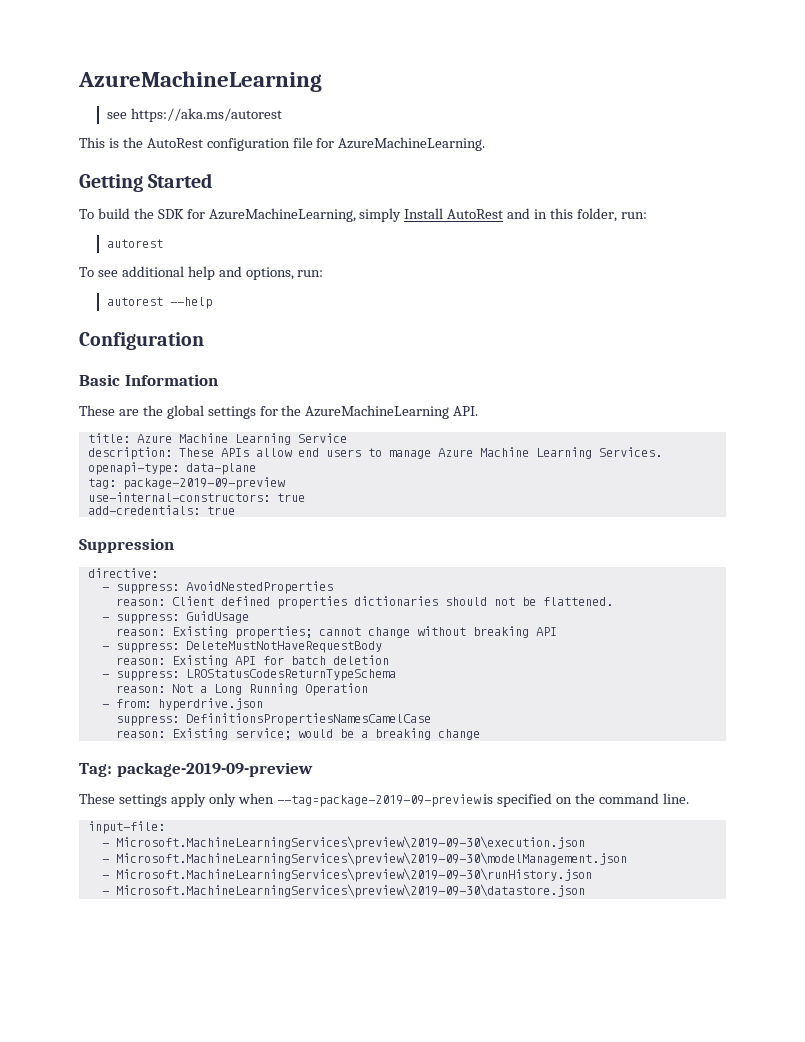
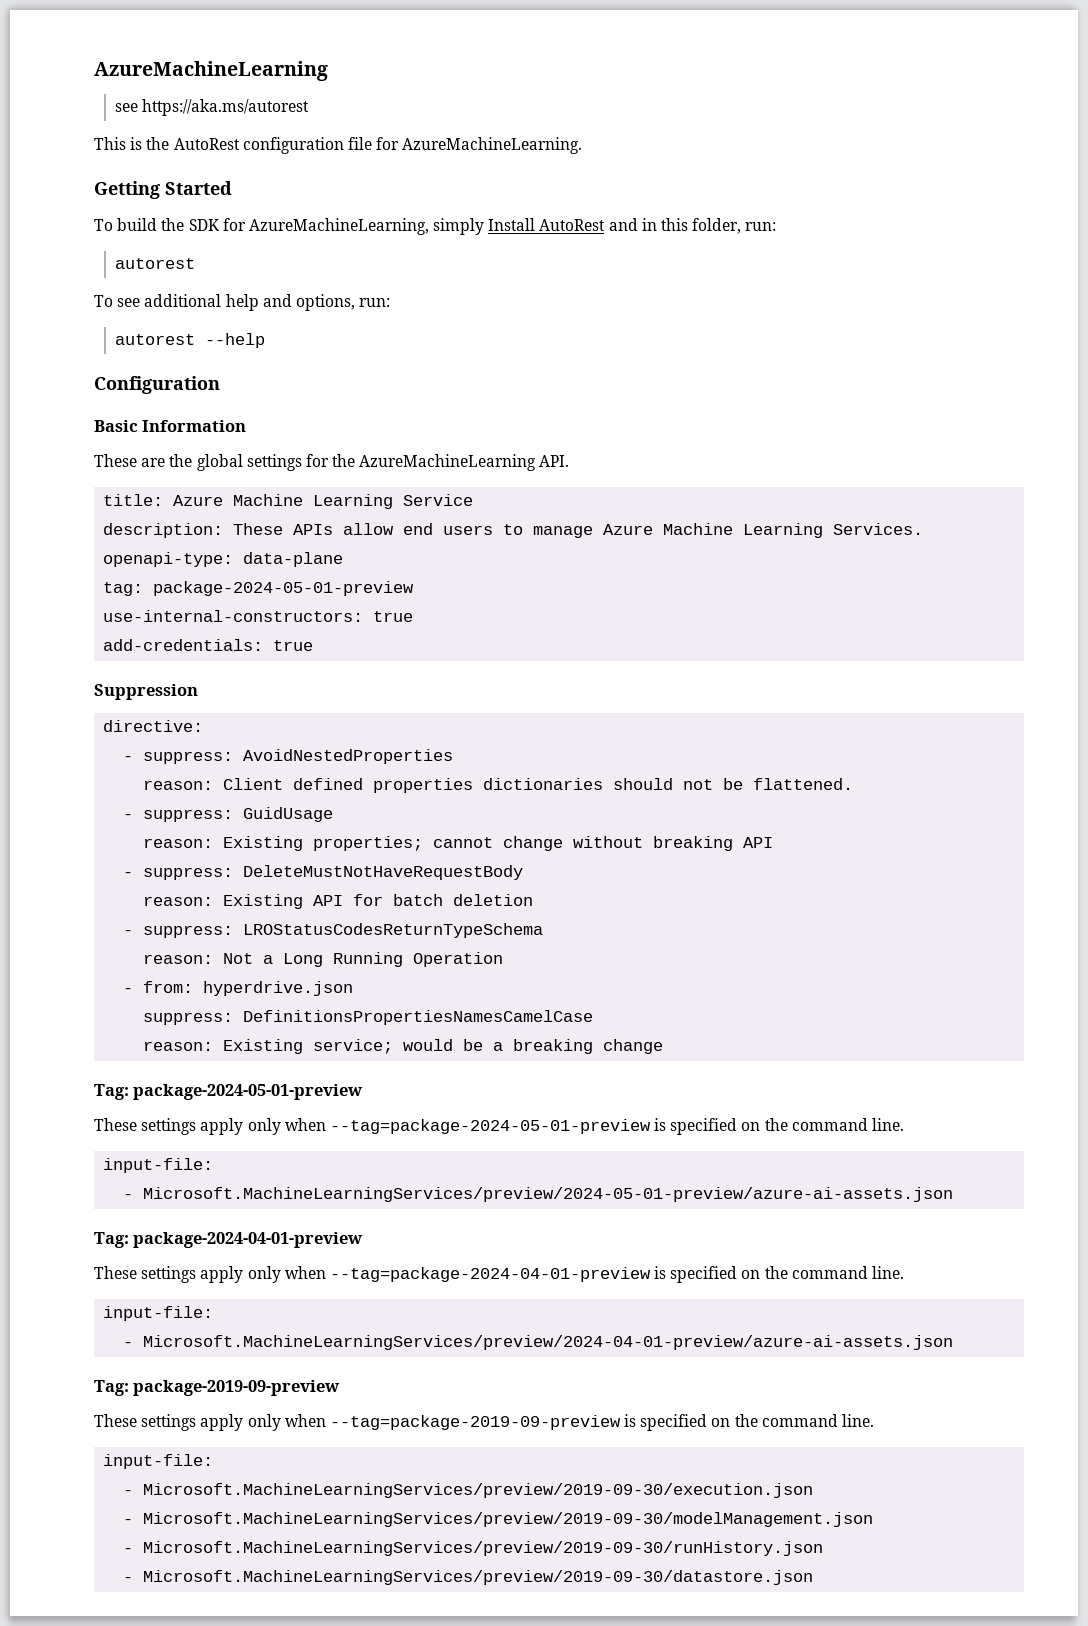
[122,477,285,490] package-2019-09-preview -> [153,581,415,596] package-2024-05-01-preview
(480, 734) none -> [94,1084,364,1100] [94,1118,905,1135] [103,1158,214,1173] [123,1187,954,1202] [94,1232,364,1248] [94,1266,905,1283] [103,1306,214,1321] [123,1335,954,1350] // Tag: package-2024-05-01-preview // These settings apply only when --tag=package-2024-05-01-preview is specified on the command line. // input-file: // - Microsoft.MachineLearningServices/preview/2024-05-01-preview/azure-ai-assets.json // Tag: package-2024-04-01-preview // These settings apply only when --tag=package-2024-04-01-preview is specified on the command line. // input-file: // - Microsoft.MachineLearningServices/preview/2024-04-01-preview/azure-ai-assets.json
[115,836,585,850] [101,852,627,866] [101,868,592,882] [101,884,585,898] Microsoft.MachineLearningServices\preview\2019-09-30\execution.json // - Microsoft.MachineLearningServices\preview\2019-09-30\modelManagement.json // - Microsoft.MachineLearningServices\preview\2019-09-30\runHistory.json // - Microsoft.MachineLearningServices\preview\2019-09-30\datastore.json -> [143,1483,814,1498] [123,1512,874,1527] [123,1541,824,1556] [123,1570,814,1585] Microsoft.MachineLearningServices/preview/2019-09-30/execution.json // - Microsoft.MachineLearningServices/preview/2019-09-30/modelManagement.json // - Microsoft.MachineLearningServices/preview/2019-09-30/runHistory.json // - Microsoft.MachineLearningServices/preview/2019-09-30/datastore.json

